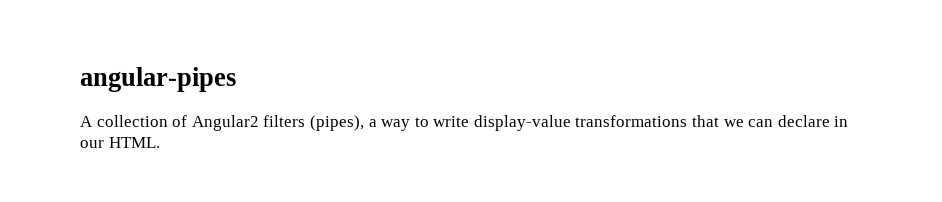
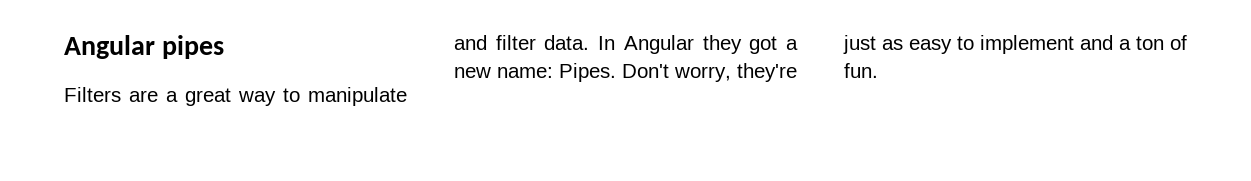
[80,67,236,92] [80,115,849,131] [80,137,160,148] angular-pipes // A collection of Angular2 filters (pipes), a way to write display-value transformations that we can declare in our HTML. -> [64,35,225,59] [64,87,407,106] [454,35,798,54] [454,63,797,82] [843,35,1187,54] [844,63,878,78] Angular pipes // Filters are a great way to manipulate and filter data. In Angular they got a new name: Pipes. Don't worry, they're just as easy to implement and a ton of fun.

